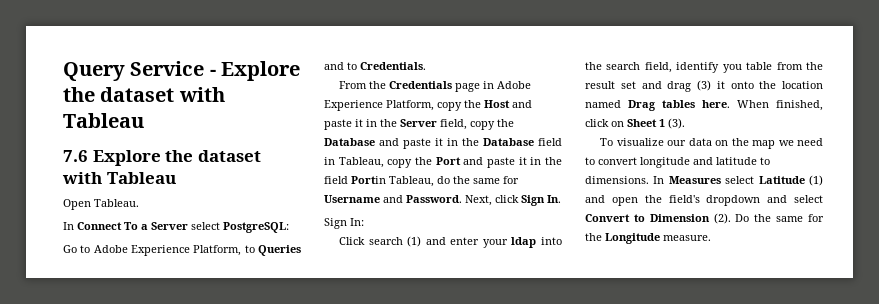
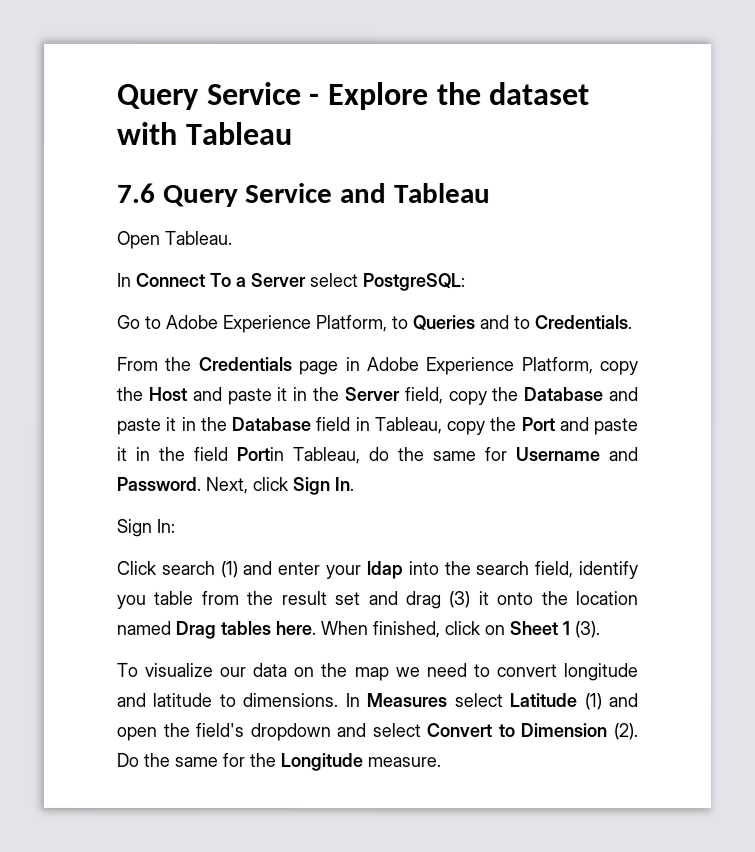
[92,150,261,166] [62,172,102,184] Explore the dataset with -> [162,182,388,207] Query Service and

